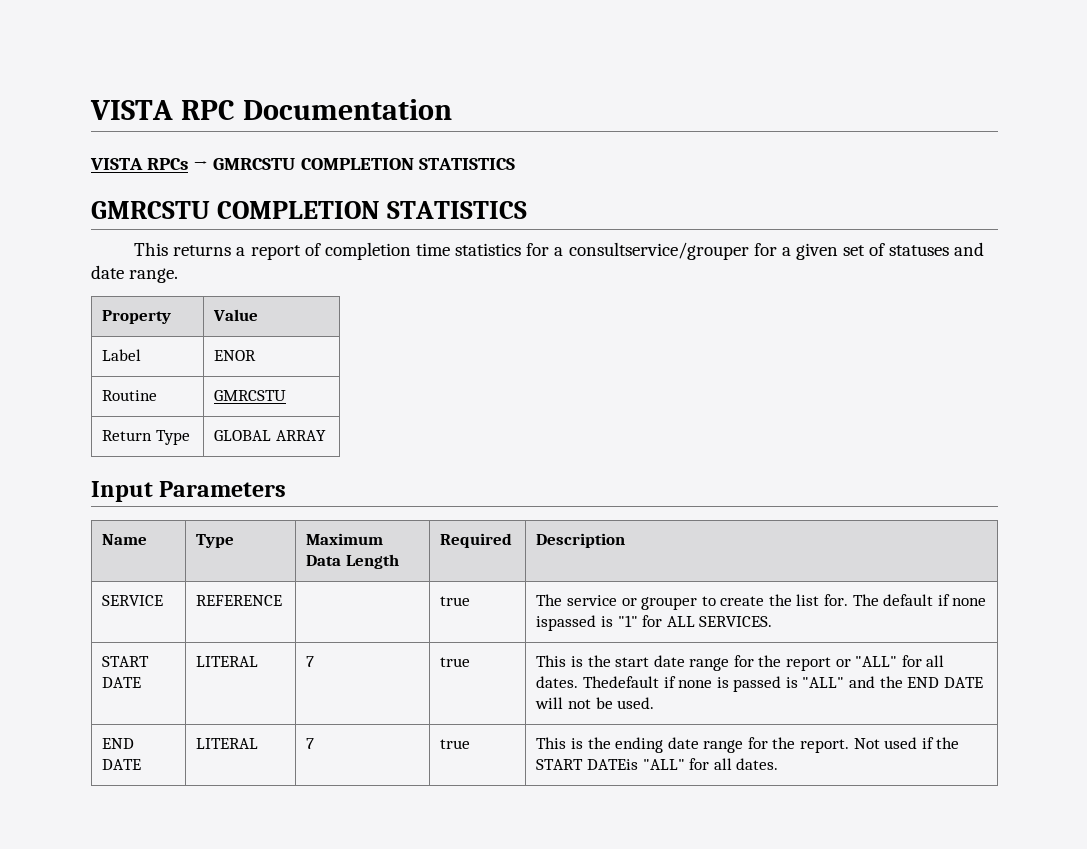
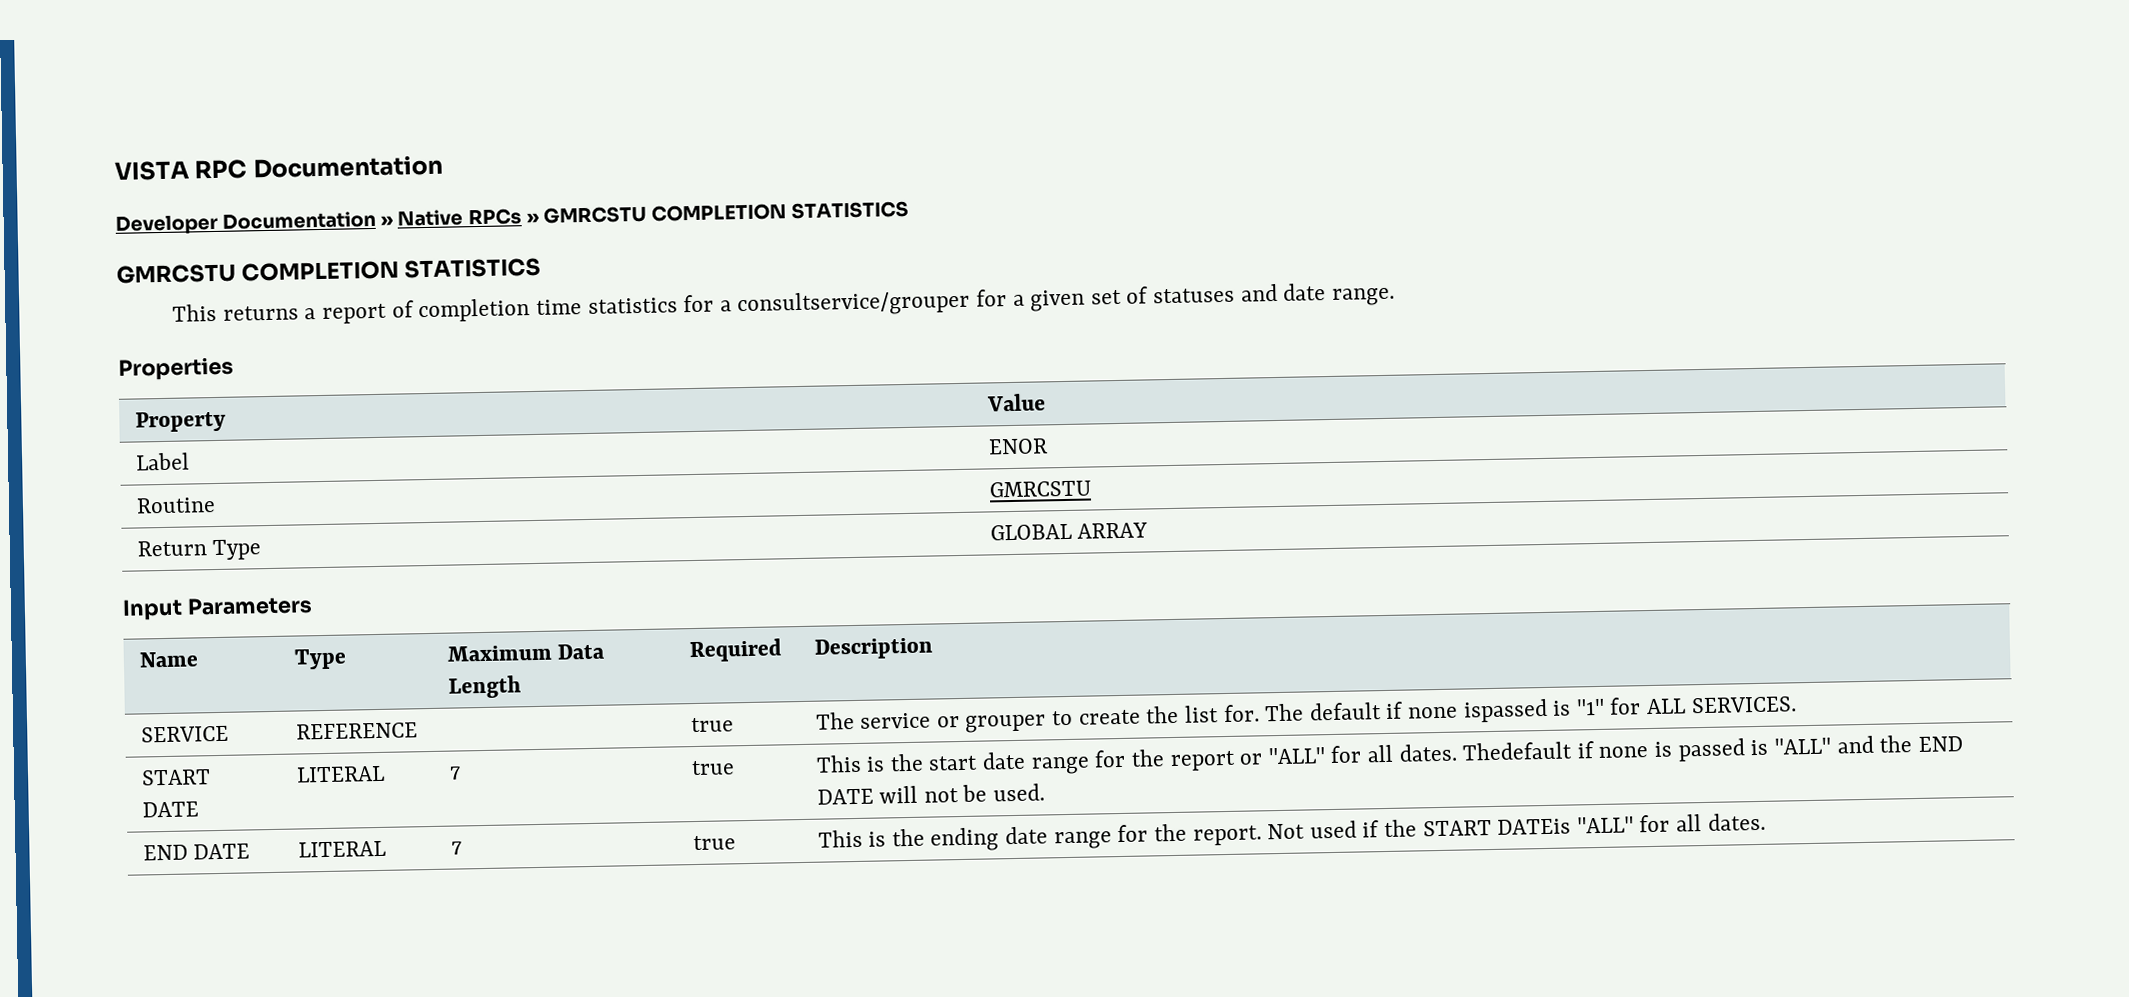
[90,158,209,170] VISTA RPCs → -> [115,208,539,235] Developer Documentation » Native RPCs »
(179, 275) none -> [118,356,234,381] // Properties

